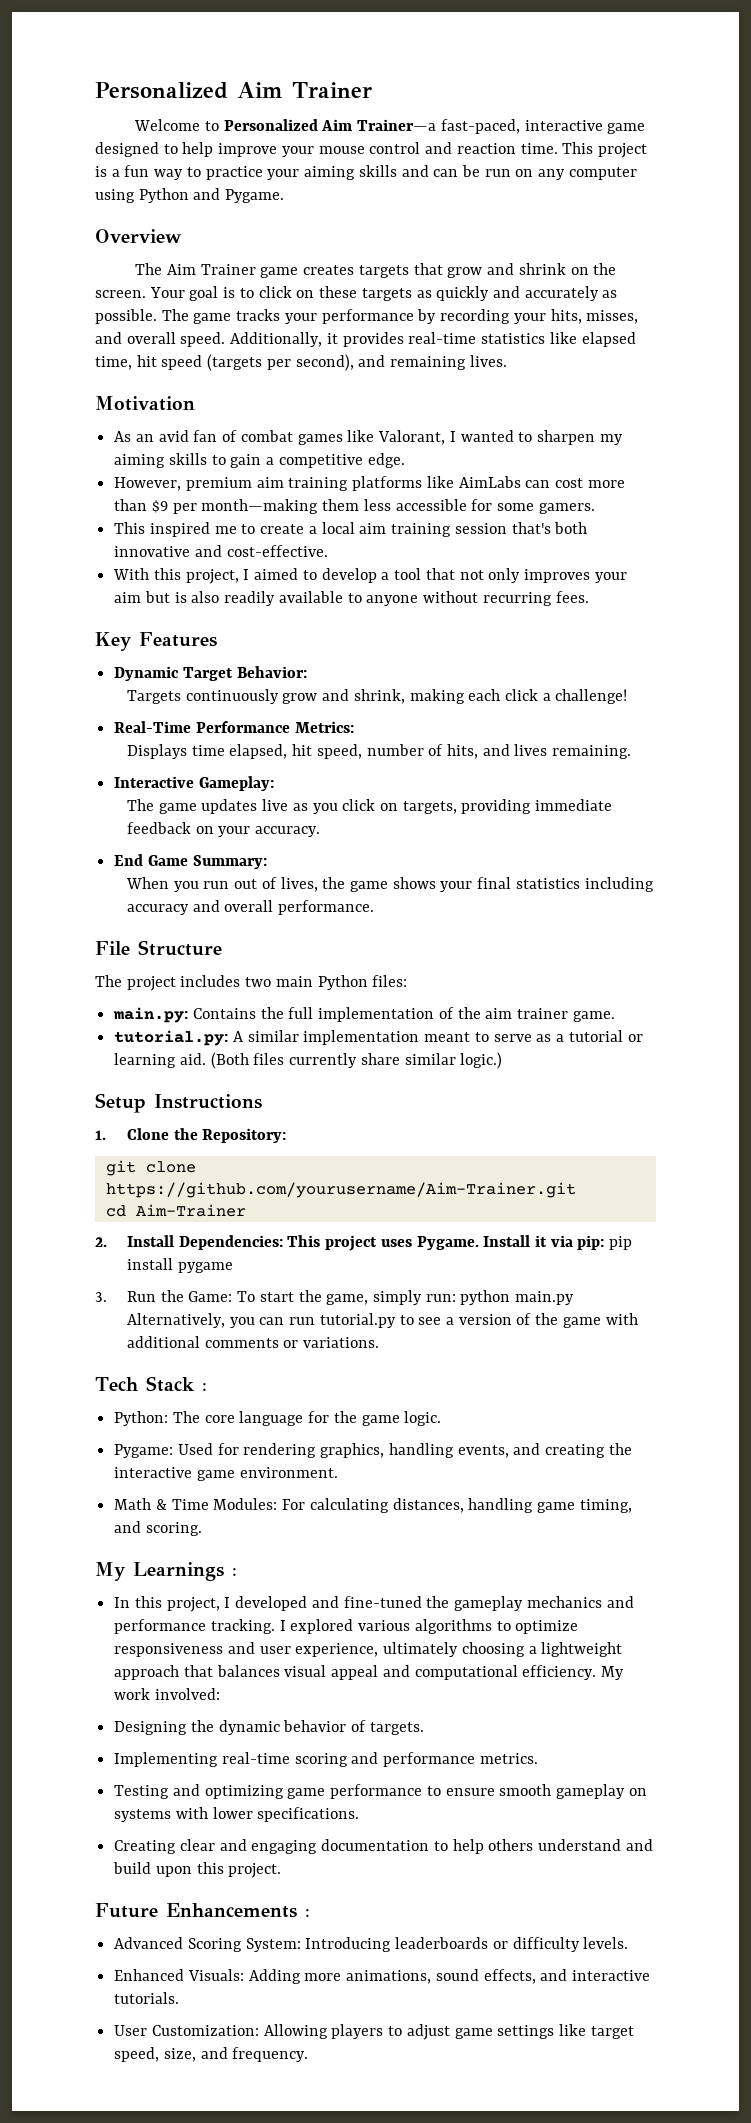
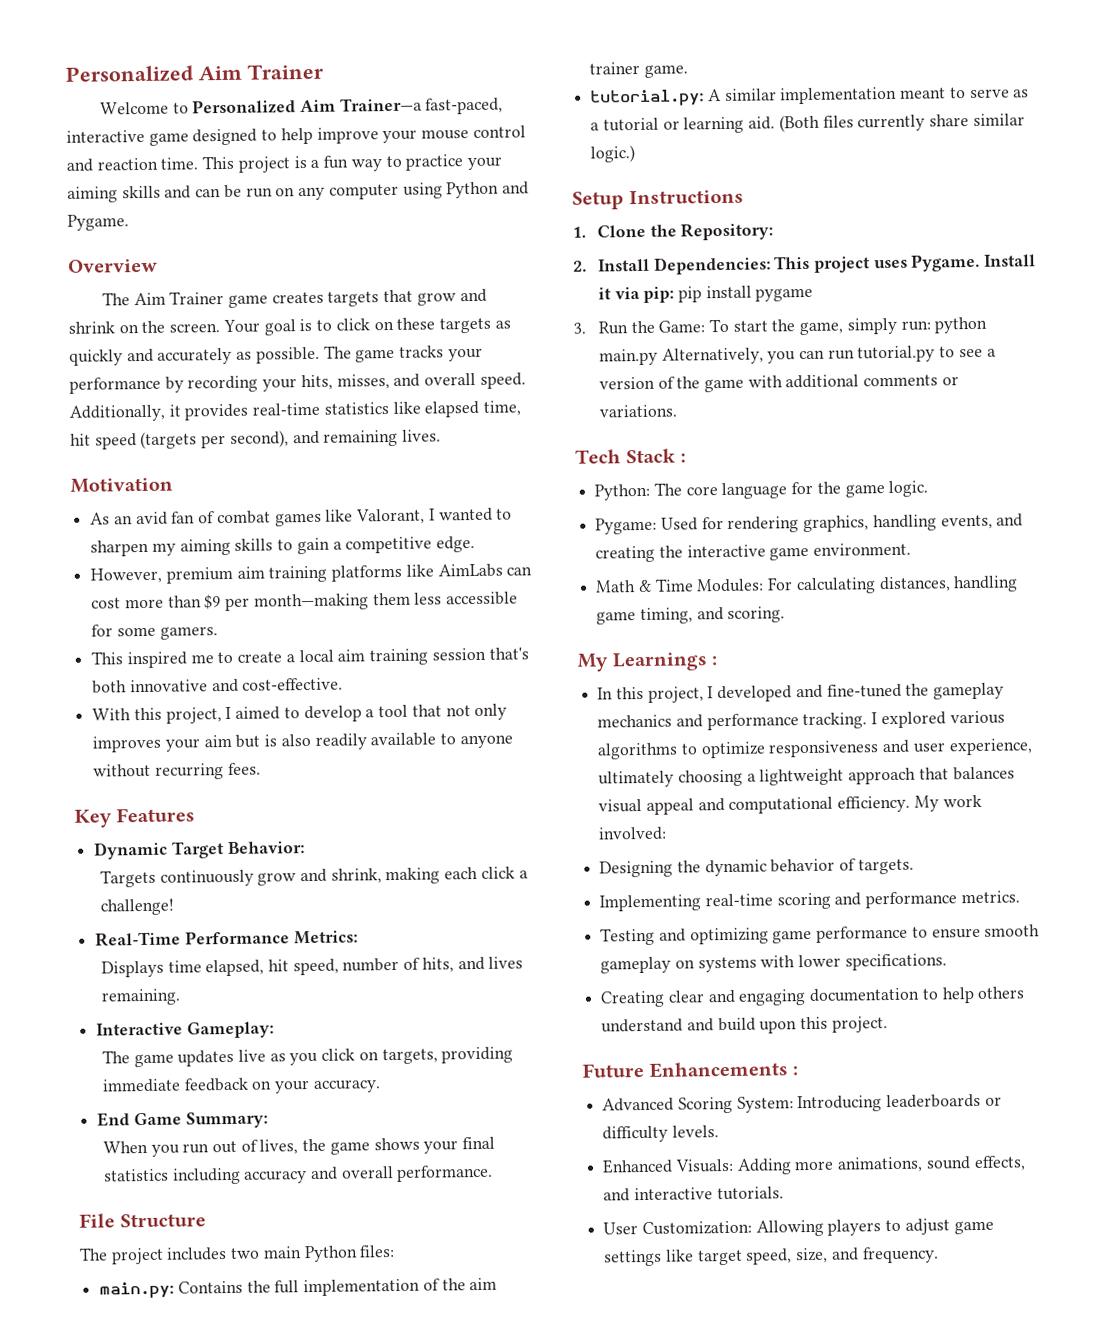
[105,1160,196,1176] [105,1182,576,1198] [105,1204,246,1217] // git clone https://github.com/yourusername/Aim-Trainer.git // cd Aim-Trainer -> (774, 231) none

